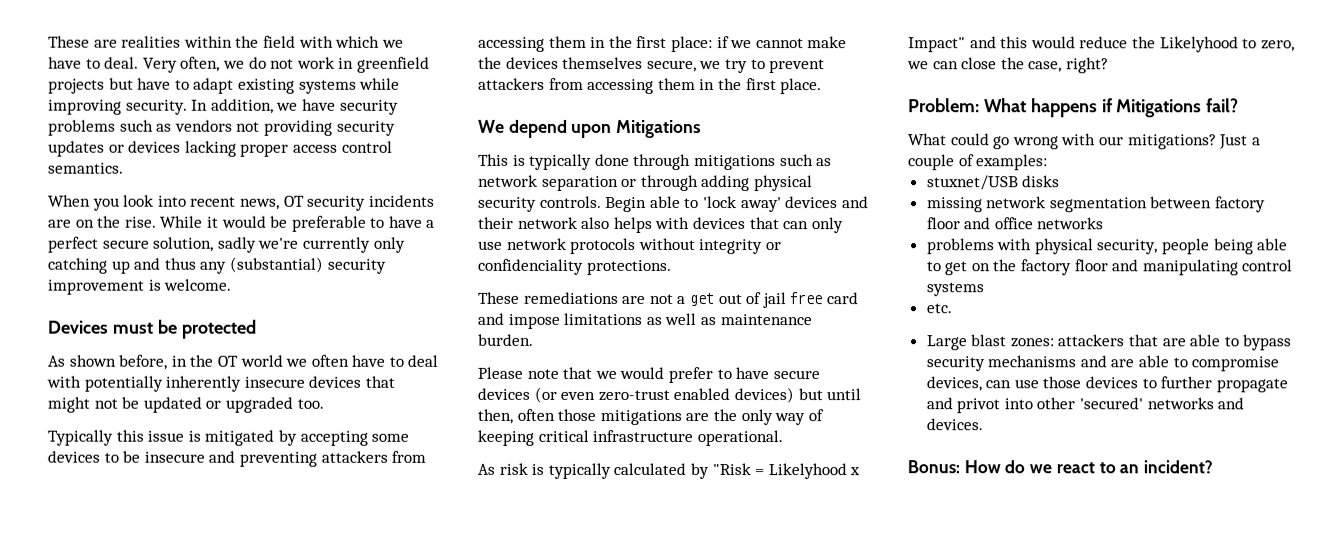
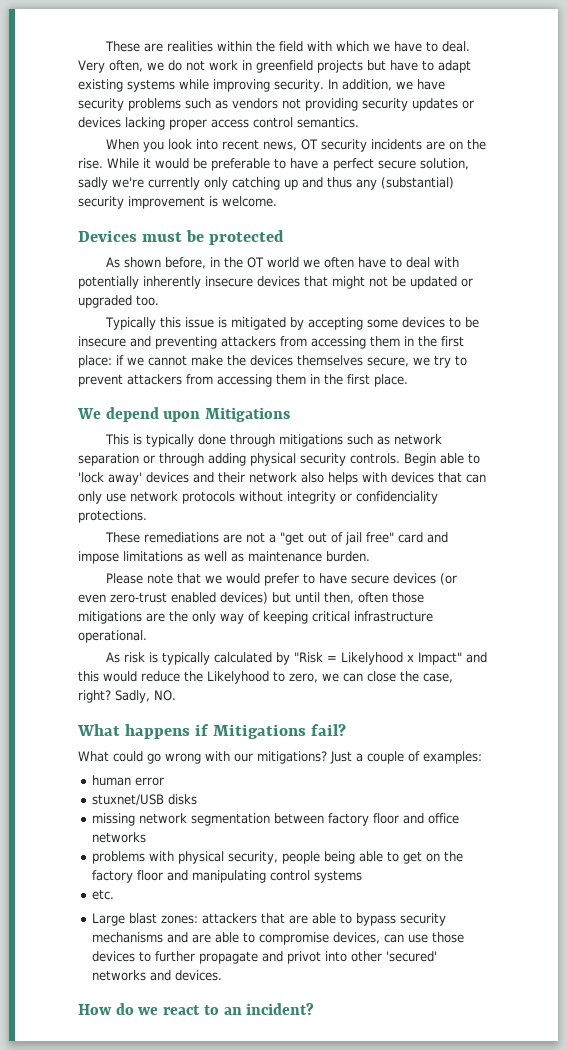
[688,293,714,307] get -> [280,532,305,545] "get
[789,292,823,305] free -> [366,532,395,543] free"
[908,98,980,113] // Problem: -> [115,690,176,703] Sadly, NO. //
(1049, 162) none -> [92,775,165,786] // human error
[907,460,960,474] Bonus: -> (223, 975) none

